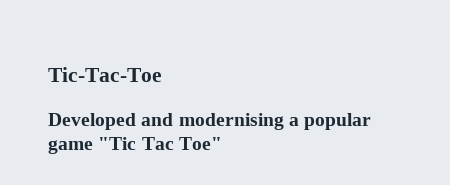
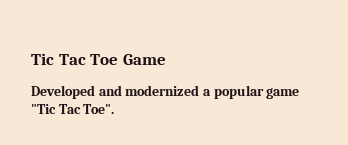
[48,67,162,82] Tic-Tac-Toe -> [31,53,166,65] Tic Tac Toe Game
[178,113,284,130] modernising -> [125,85,200,96] modernized
[178,137,222,150] Toe" -> [83,104,115,114] Toe".

